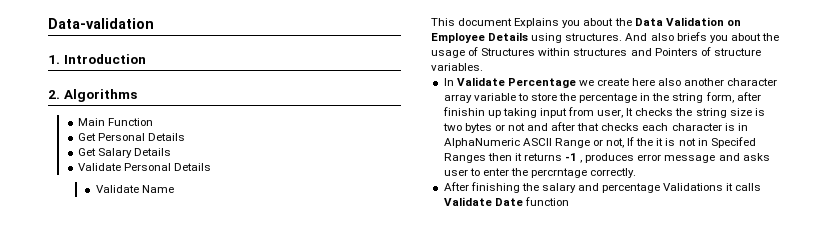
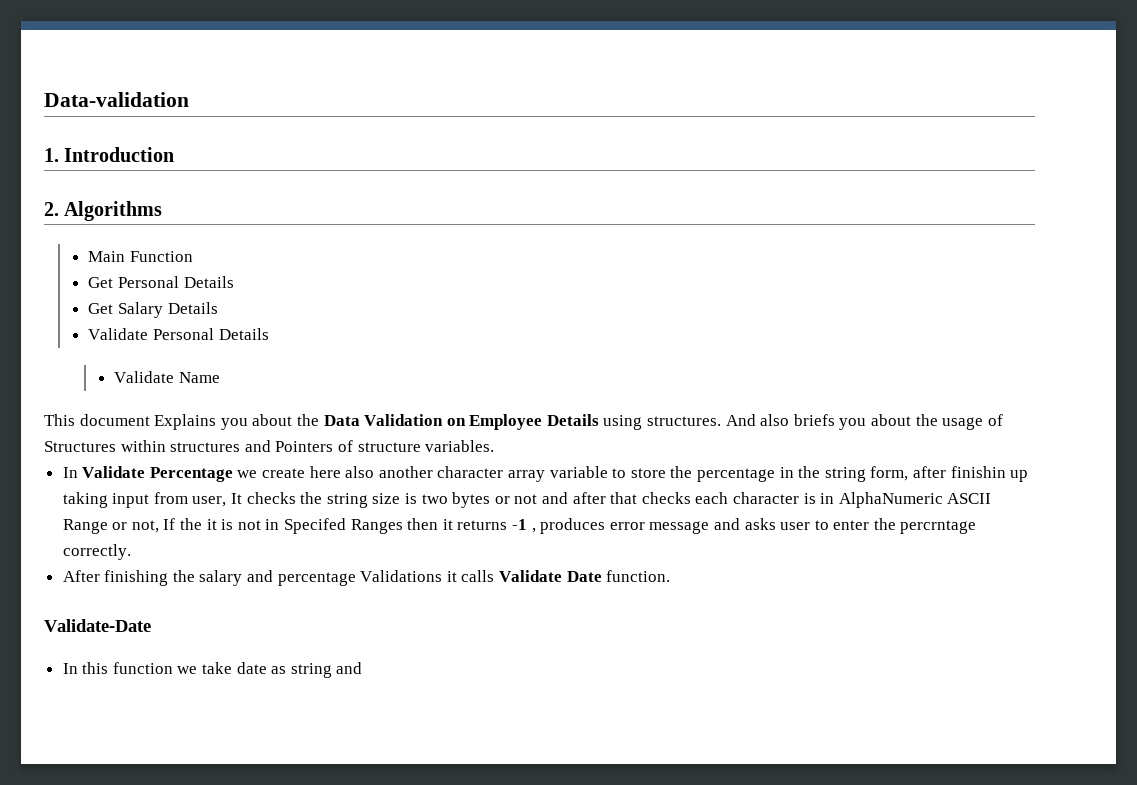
[524,197,569,206] function -> [606,570,671,582] [44,619,151,632] [62,662,363,678] function. // Validate-Date // In this function we take date as string and

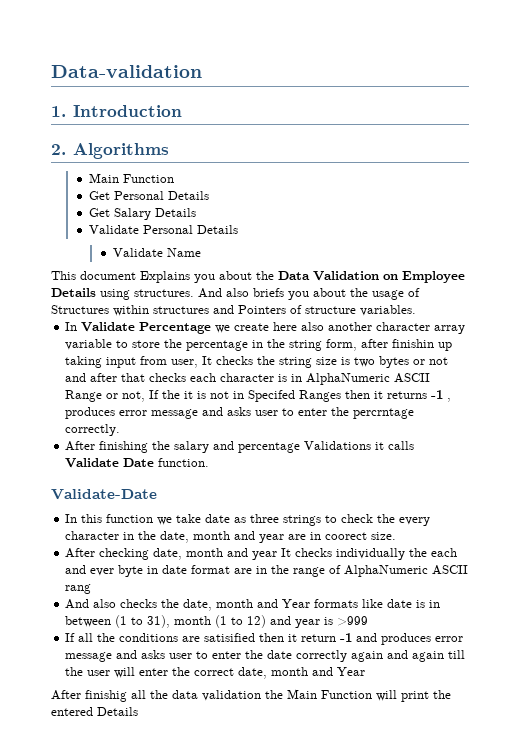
[290,662,363,678] string and -> [250,514,431,526] [65,531,397,543] [65,548,458,560] [65,565,469,577] [65,584,92,594] [65,599,441,611] [65,615,369,628] [65,633,464,645] [65,650,466,662] [65,667,366,679] [51,689,451,702] [51,707,138,716] three strings to check the every character in the date, month and year are in coorect size. // After checking date, month and year It checks individually the each and ever byte in date format are in the range of AlphaNumeric ASCII rang // And also checks the date, month and Year formats like date is in between (1 to 31), month (1 to 12) and year is >999 // If all the conditions are satisified then it return -1 and produces error message and asks user to enter the date correctly again and again till the user will enter the correct date, month and Year // After finishig all the data validation the Main Function will print the entered Details

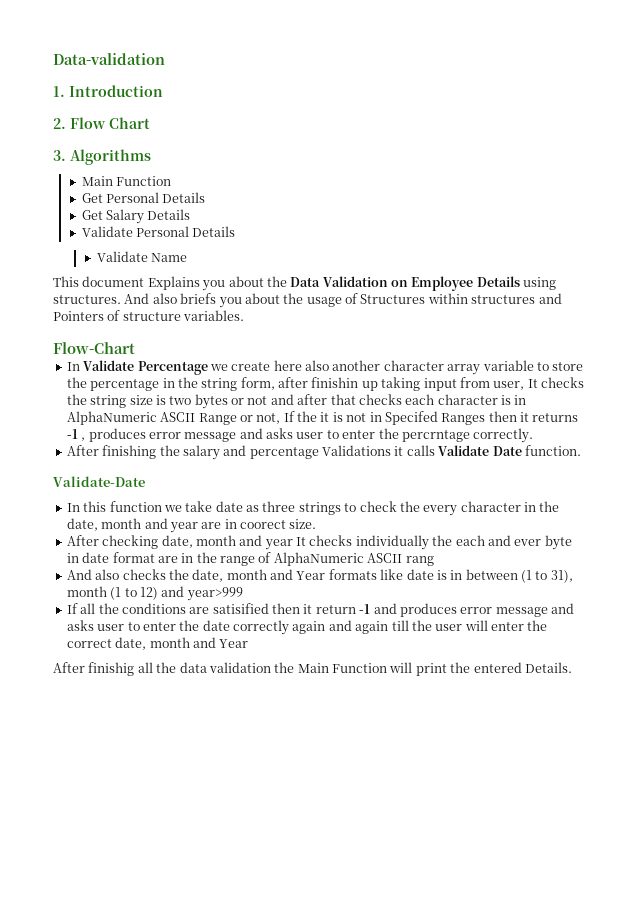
(66, 149) none -> [70,117,150,129] [53,150,66,161] Flow Chart // 3.
(416, 310) none -> [53,342,135,354] // Flow-Chart
[295,616,369,628] year is >999 -> [186,587,243,601] year>999
[97,707,138,716] Details -> [524,662,572,673] Details.

